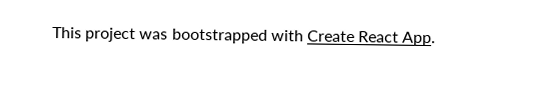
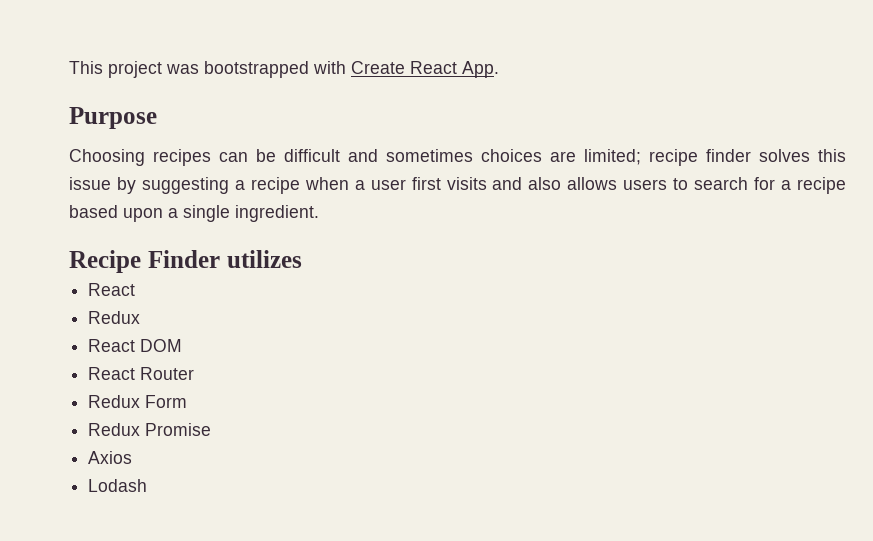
(437, 39) none -> [69,107,157,129] [69,149,846,166] [69,177,847,194] [69,205,319,222] [69,250,302,273] [88,283,136,296] [88,311,141,324] [88,339,183,352] [88,367,195,380] [88,395,188,408] [88,423,212,436] [88,451,133,464] [88,479,148,492] // Purpose // Choosing recipes can be difficult and sometimes choices are limited; recipe finder solves this issue by suggesting a recipe when a user first visits and also allows users to search for a recipe based upon a single ingredient. // Recipe Finder utilizes // React // Redux // React DOM // React Router // Redux Form // Redux Promise // Axios // Lodash

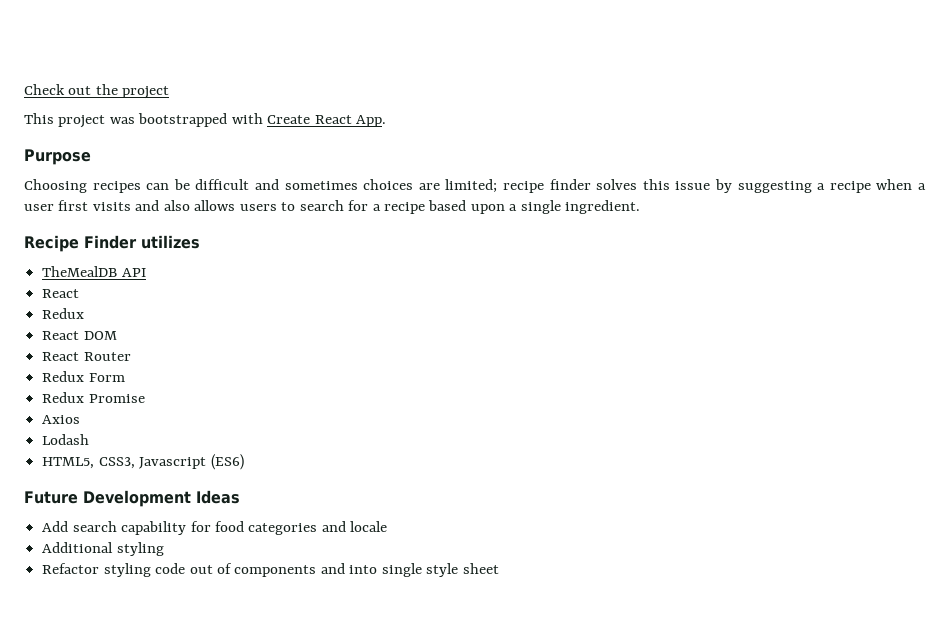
(69, 67) none -> [24,84,170,99] Check out the project //
(302, 259) none -> [42,266,146,277] // TheMealDB API
(148, 485) none -> [42,454,244,470] [24,490,240,507] [42,521,388,535] [42,542,164,556] [42,563,499,577] // HTML5, CSS3, Javascript (ES6) // Future Development Ideas // Add search capability for food categories and locale // Additional styling // Refactor styling code out of components and into single style sheet

